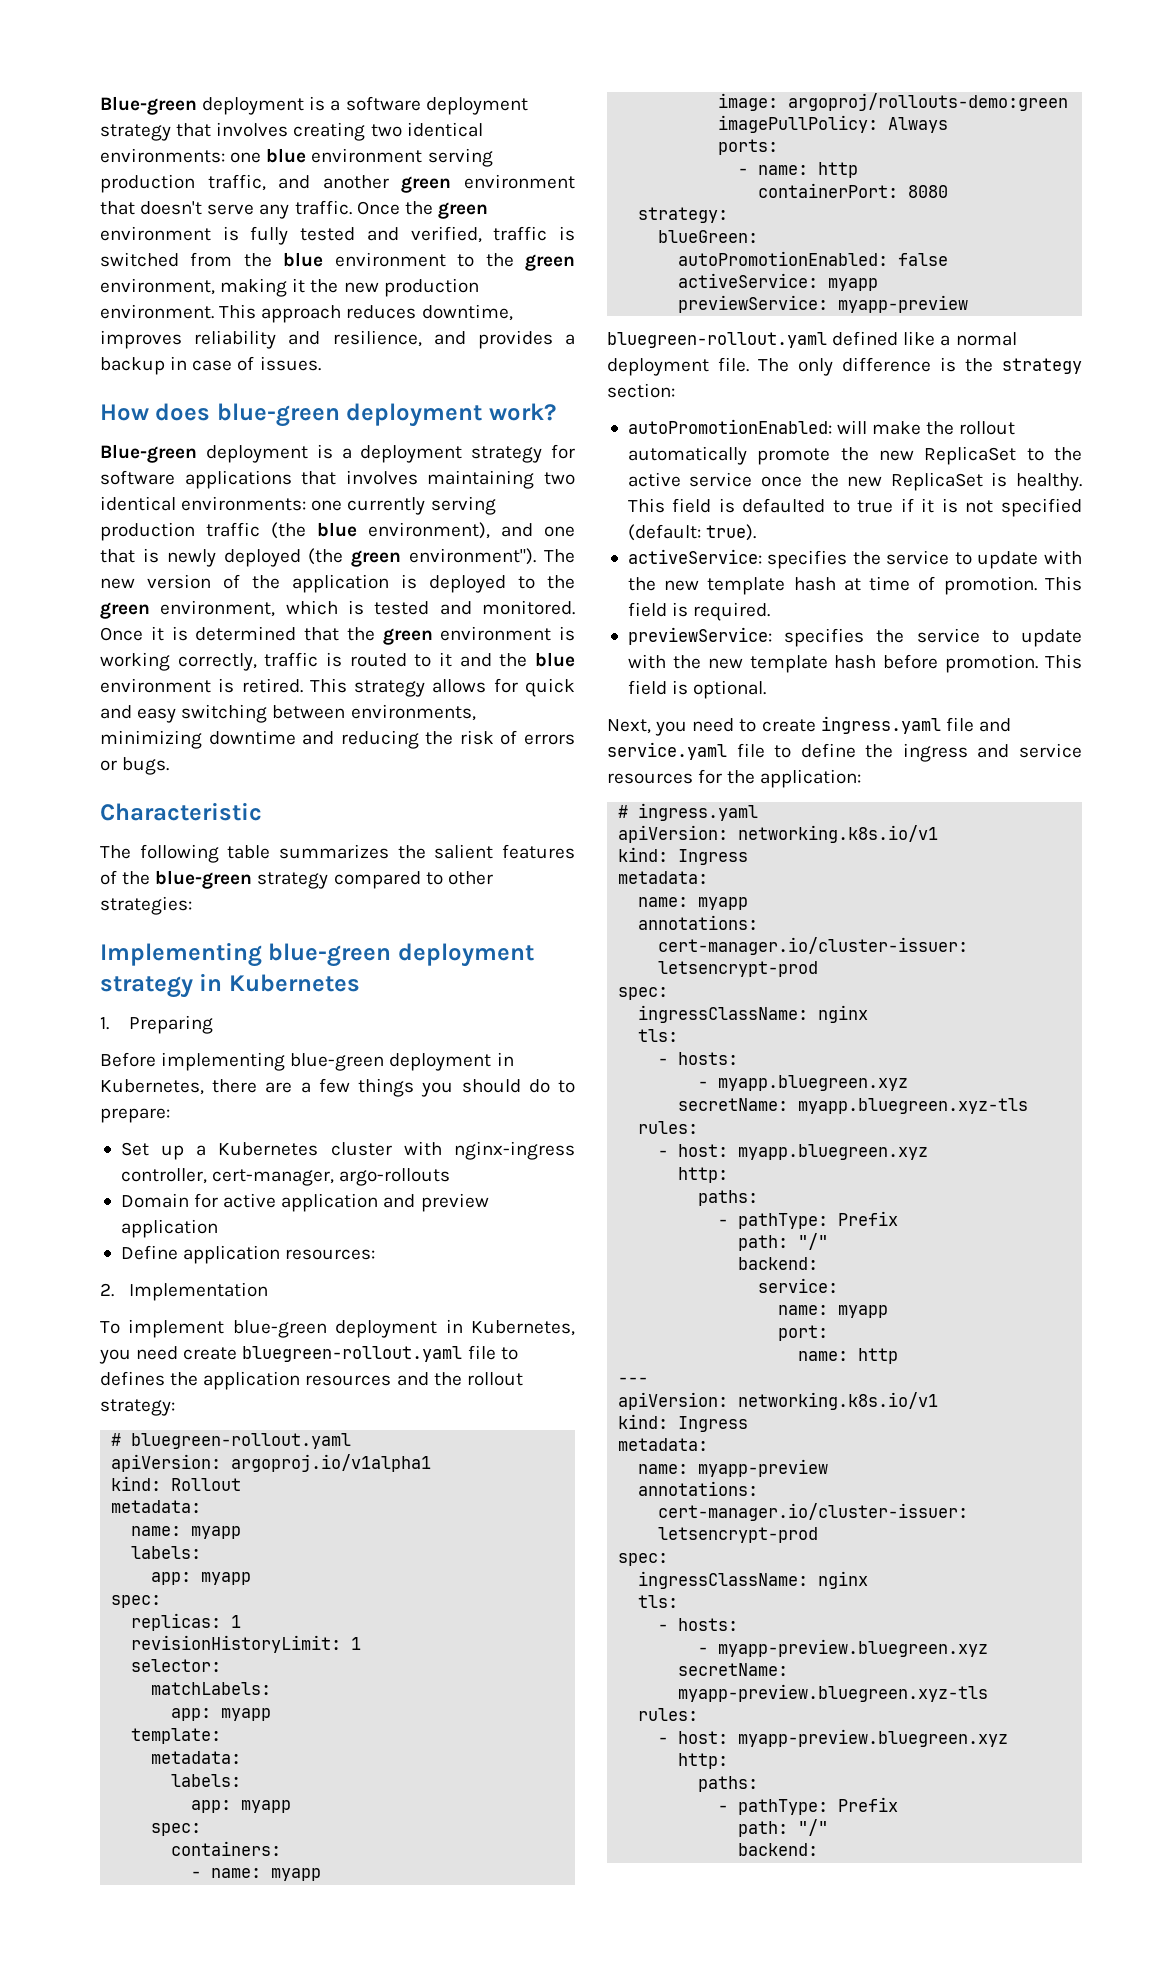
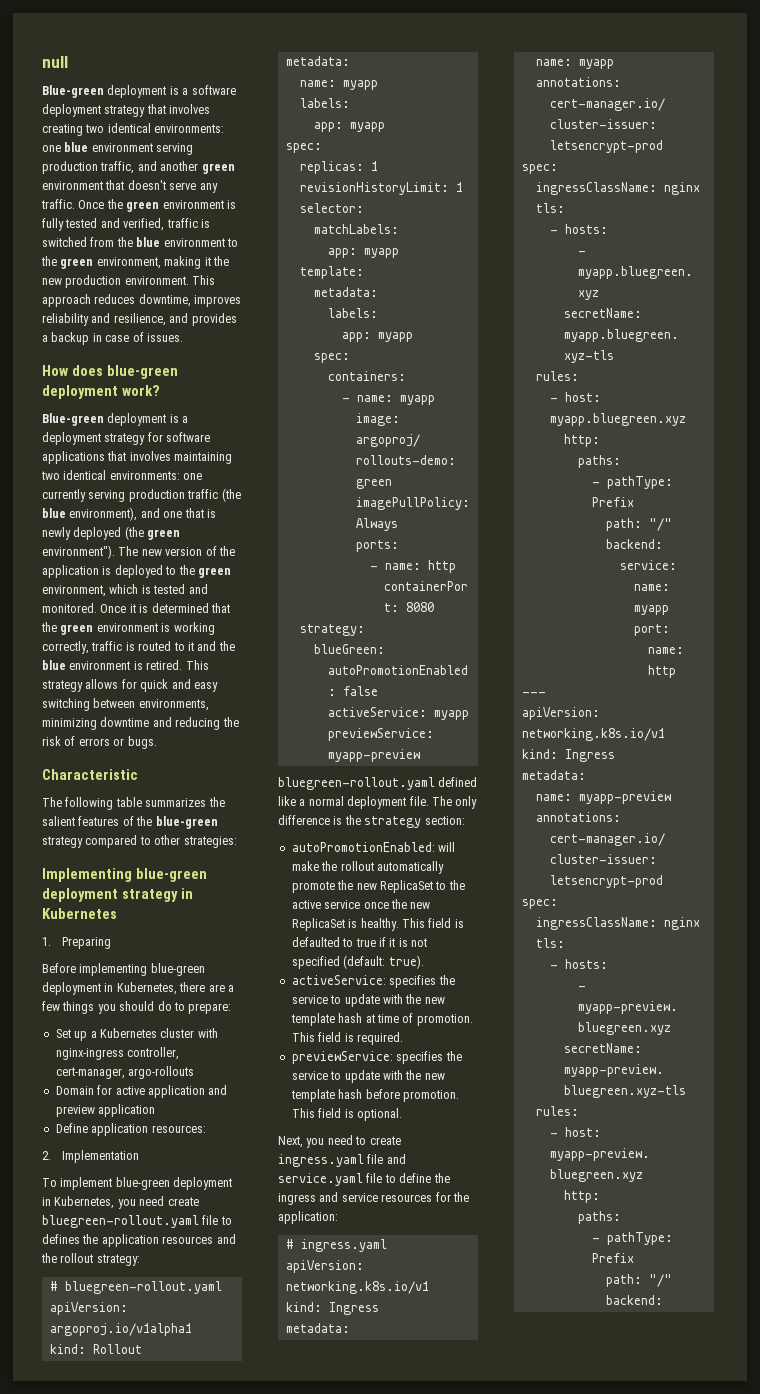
(100, 105) none -> [42,56,68,68] null //

